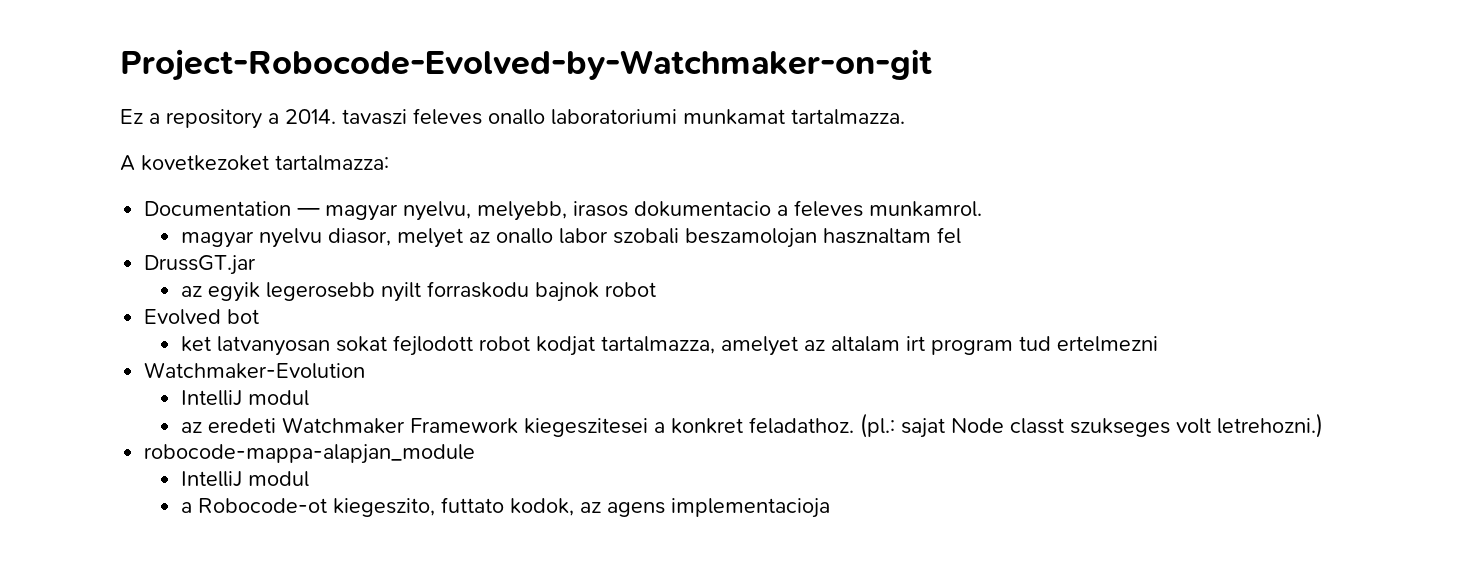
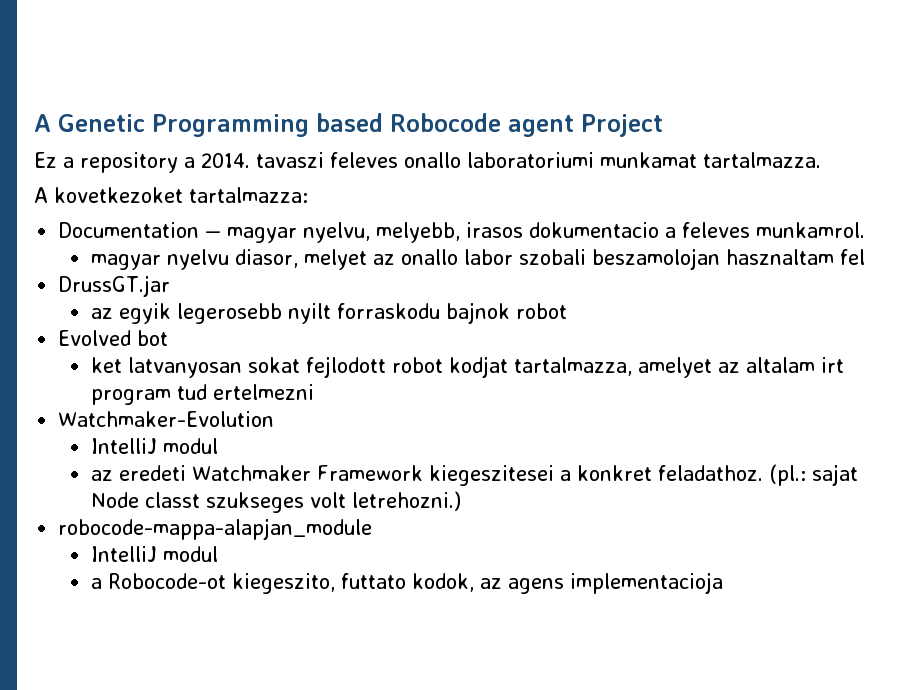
[120,49,932,81] Project-Robocode-Evolved-by-Watchmaker-on-git -> [34,113,663,137] A Genetic Programming based Robocode agent Project

